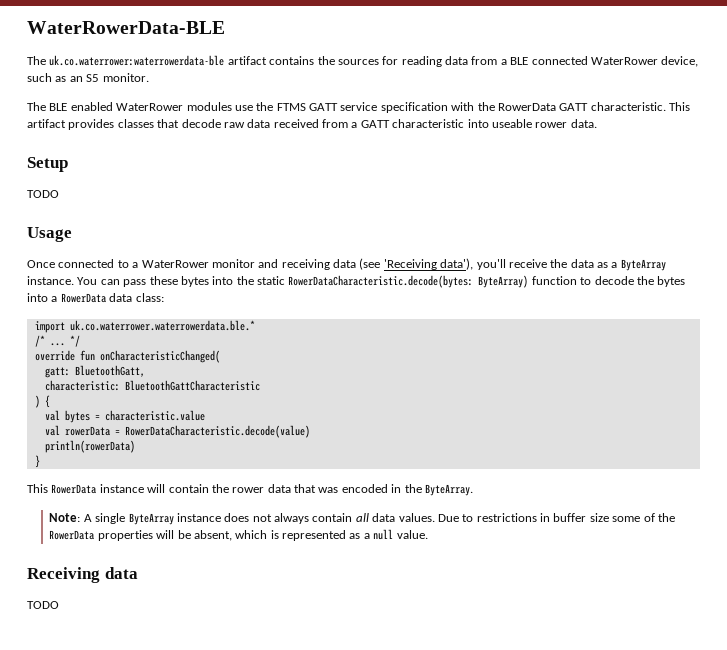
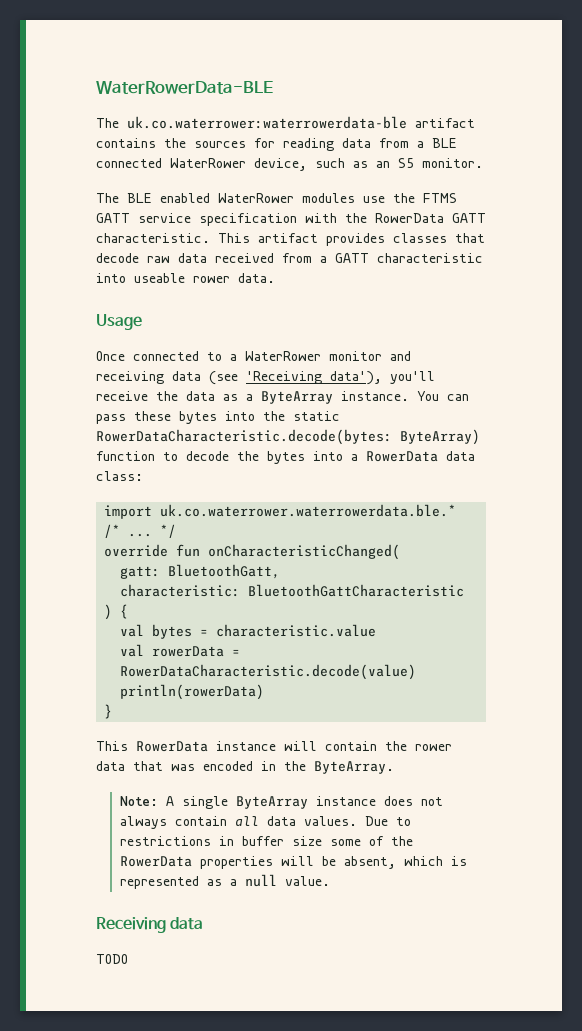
[27,157,68,172] [27,190,59,198] // Setup // TODO -> (275, 278) none

